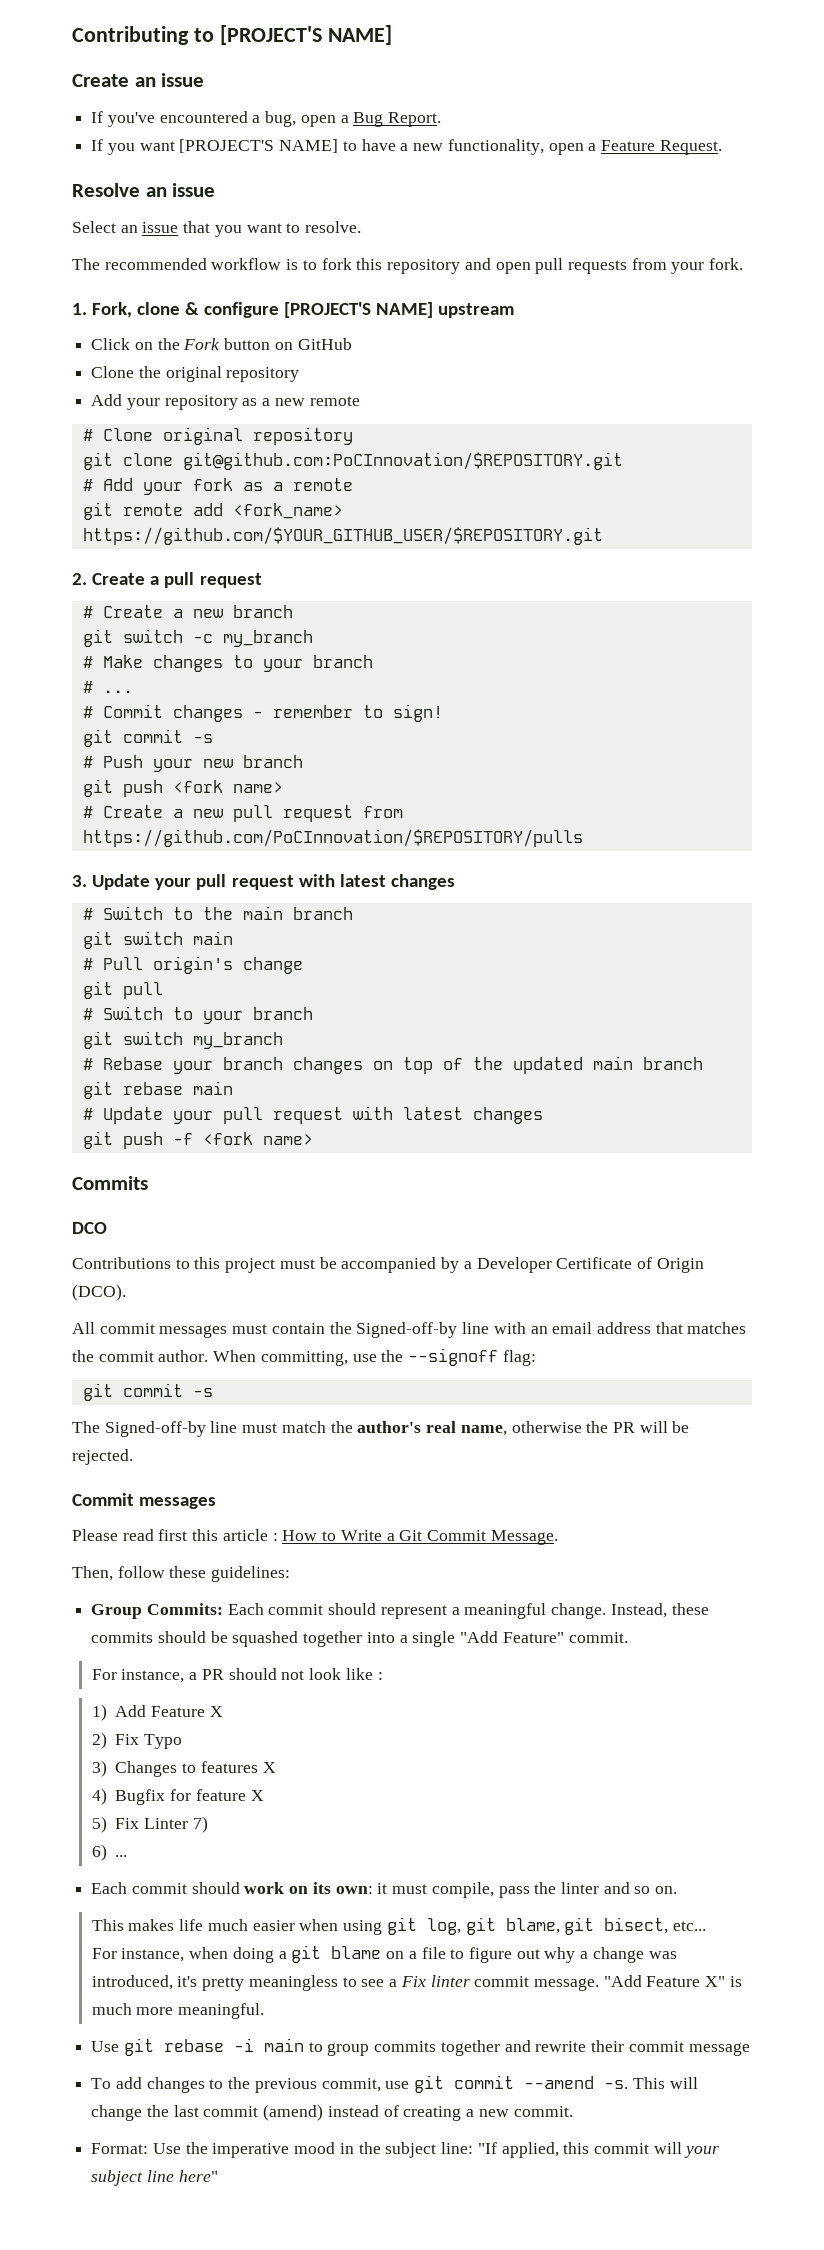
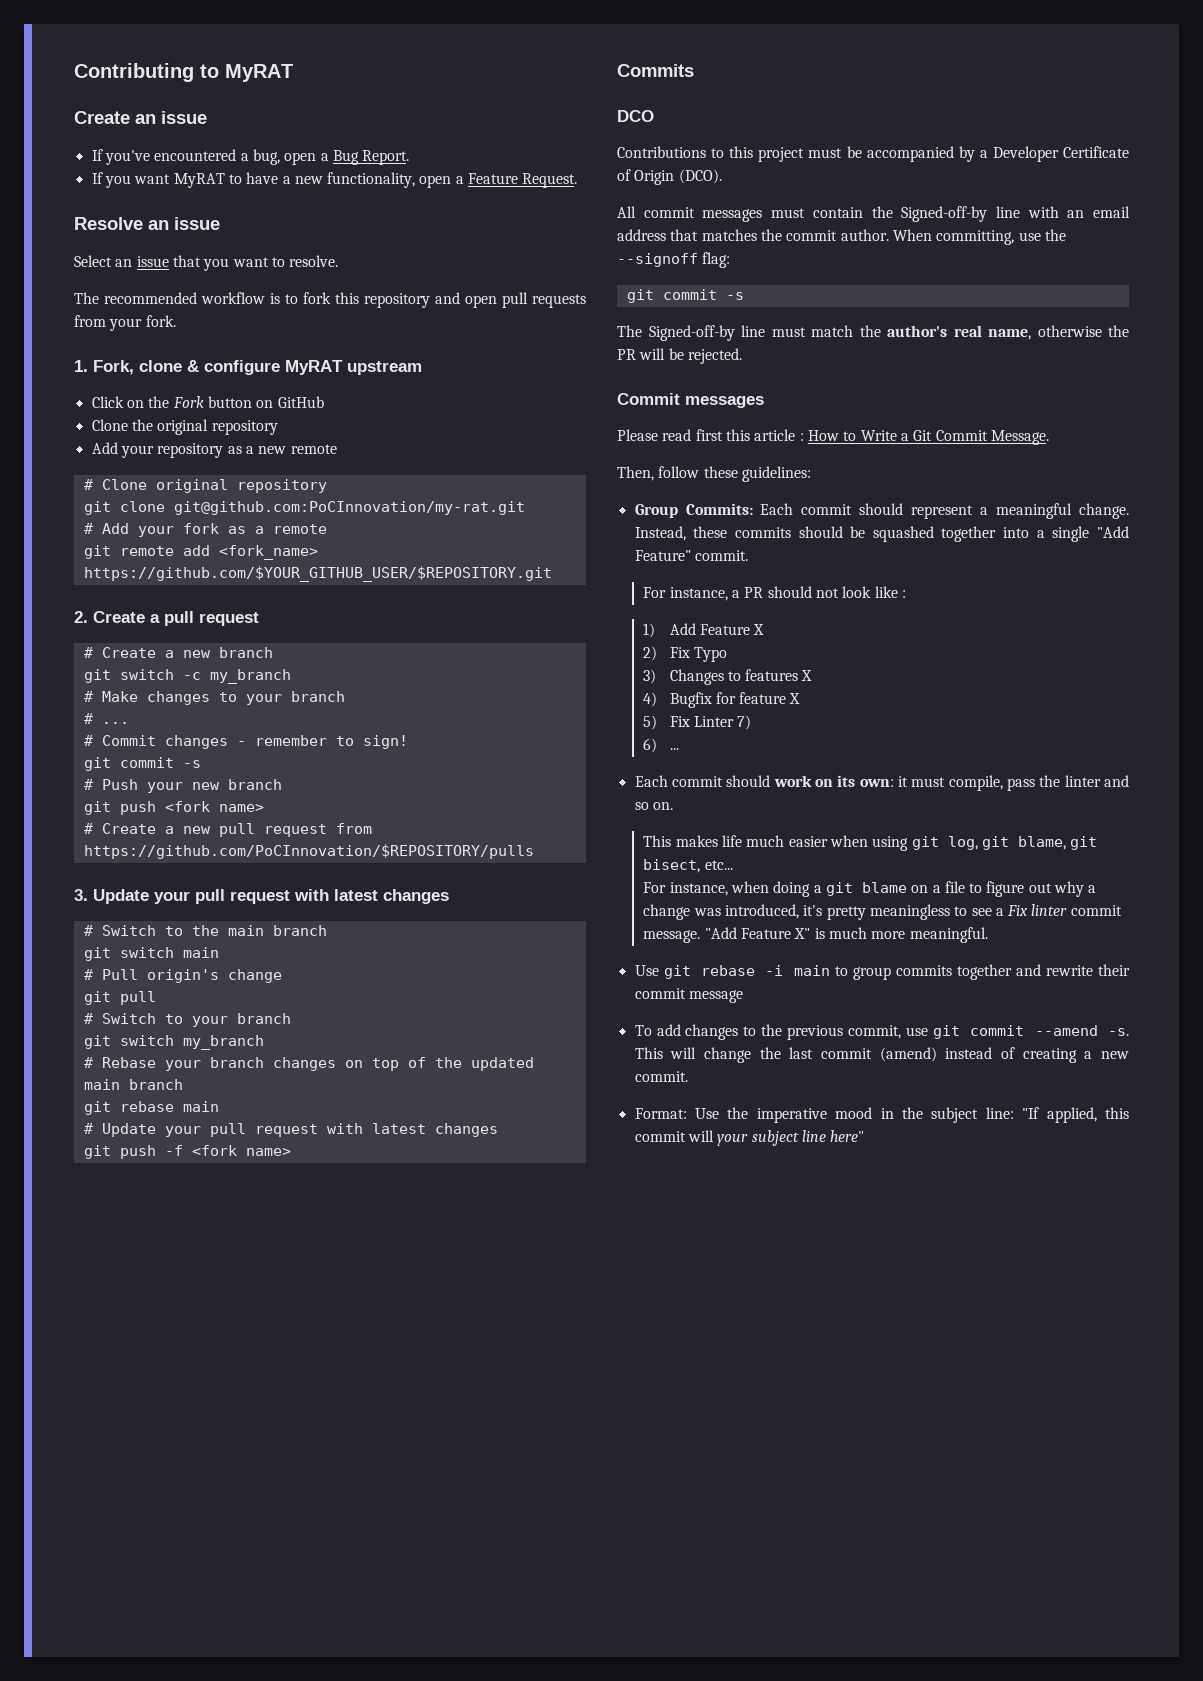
[219,25,392,45] [PROJECT'S NAME] -> [225,64,293,82] MyRAT
[179,139,339,153] [PROJECT'S NAME] -> [173,173,225,188] MyRAT
[283,302,433,318] [PROJECT'S NAME] -> [285,360,343,375] MyRAT
[182,452,623,470] git@github.com:PoCInnovation/$REPOSITORY.git -> [173,501,525,515] git@github.com:PoCInnovation/my-rat.git

